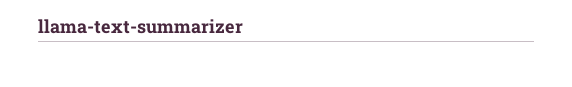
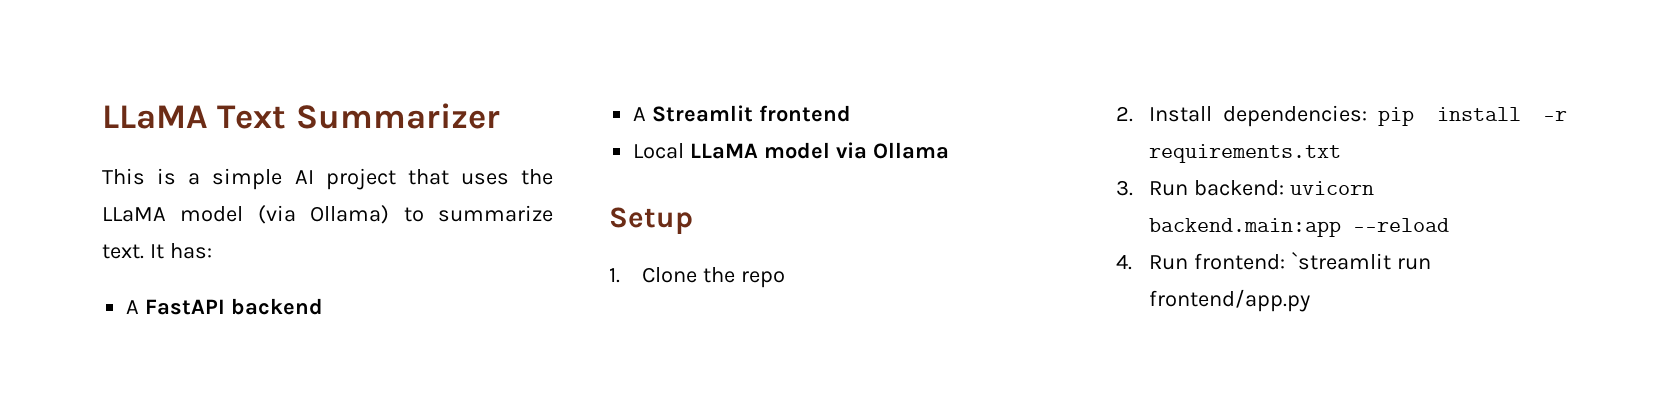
[38,19,243,34] llama-text-summarizer -> [102,103,500,129] [102,168,553,190] [102,205,553,224] [102,243,212,259] [126,298,324,315] [633,105,852,122] [633,142,949,159] [609,207,693,234] [609,267,785,288] [1116,105,1567,127] [1149,144,1342,163] [1116,180,1374,196] [1149,218,1450,237] [1116,252,1431,270] [1149,289,1311,312] LLaMA Text Summarizer // This is a simple AI project that uses the LLaMA model (via Ollama) to summarize text. It has: // A FastAPI backend // A Streamlit frontend // Local LLaMA model via Ollama // Setup // 1. Clone the repo // 2. Install dependencies: pip install -r requirements.txt // 3. Run backend: uvicorn backend.main:app --reload // 4. Run frontend: `streamlit run frontend/app.py

